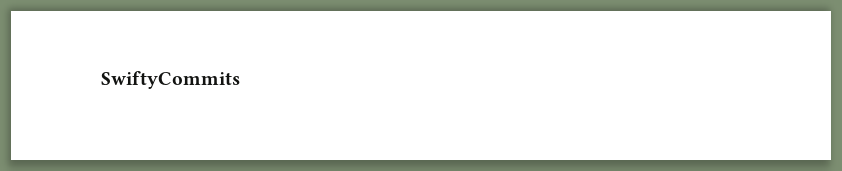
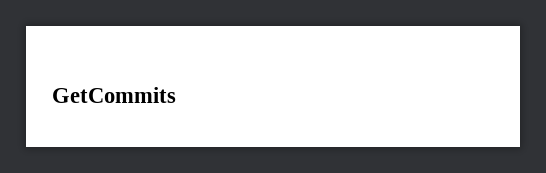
[101,71,240,89] SwiftyCommits -> [52,87,176,103] GetCommits

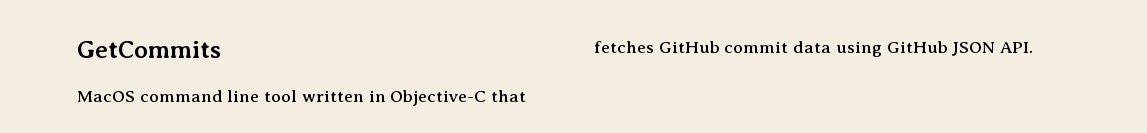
(176, 95) none -> [77,90,527,106] [594,41,1034,57] // MacOS command line tool written in Objective-C that fetches GitHub commit data using GitHub JSON API.

